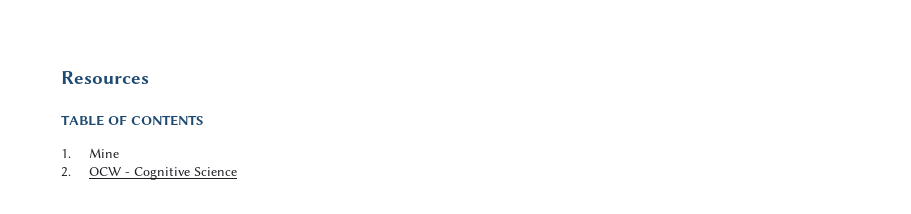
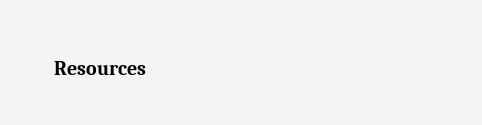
[61,115,204,126] [61,148,119,158] [61,167,237,180] // TABLE OF CONTENTS // 1. Mine // 2. OCW - Cognitive Science -> (146, 68) none

